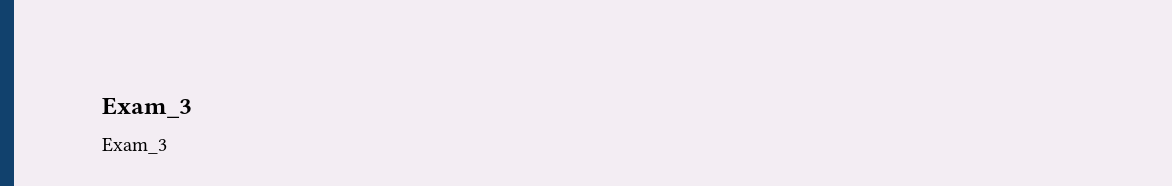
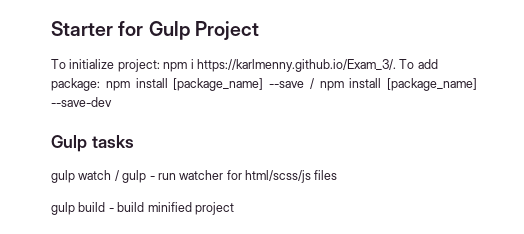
[102,97,192,118] [102,137,167,154] Exam_3 // Exam_3 -> [51,21,259,40] [51,59,438,72] [51,78,477,91] [51,97,112,107] [51,135,134,152] [51,170,338,183] [51,202,234,215] Starter for Gulp Project // To initialize project: npm i https://karlmenny.github.io/Exam_3/. To add package: npm install [package_name] --save / npm install [package_name] --save-dev // Gulp tasks // gulp watch / gulp - run watcher for html/scss/js files // gulp build - build minified project

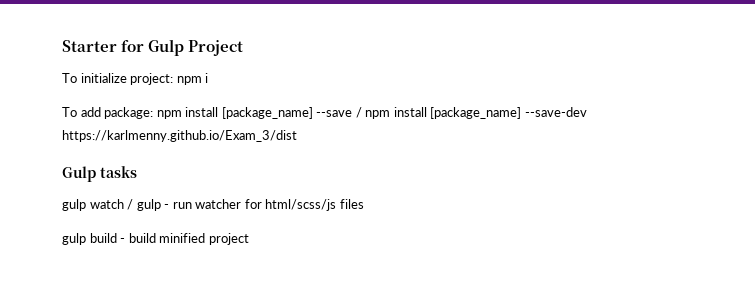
[196,59,396,72] https://karlmenny.github.io/Exam_3/. -> (209, 78) //
(112, 102) none -> [62,130,297,142] https://karlmenny.github.io/Exam_3/dist

